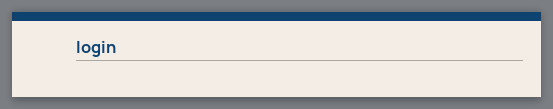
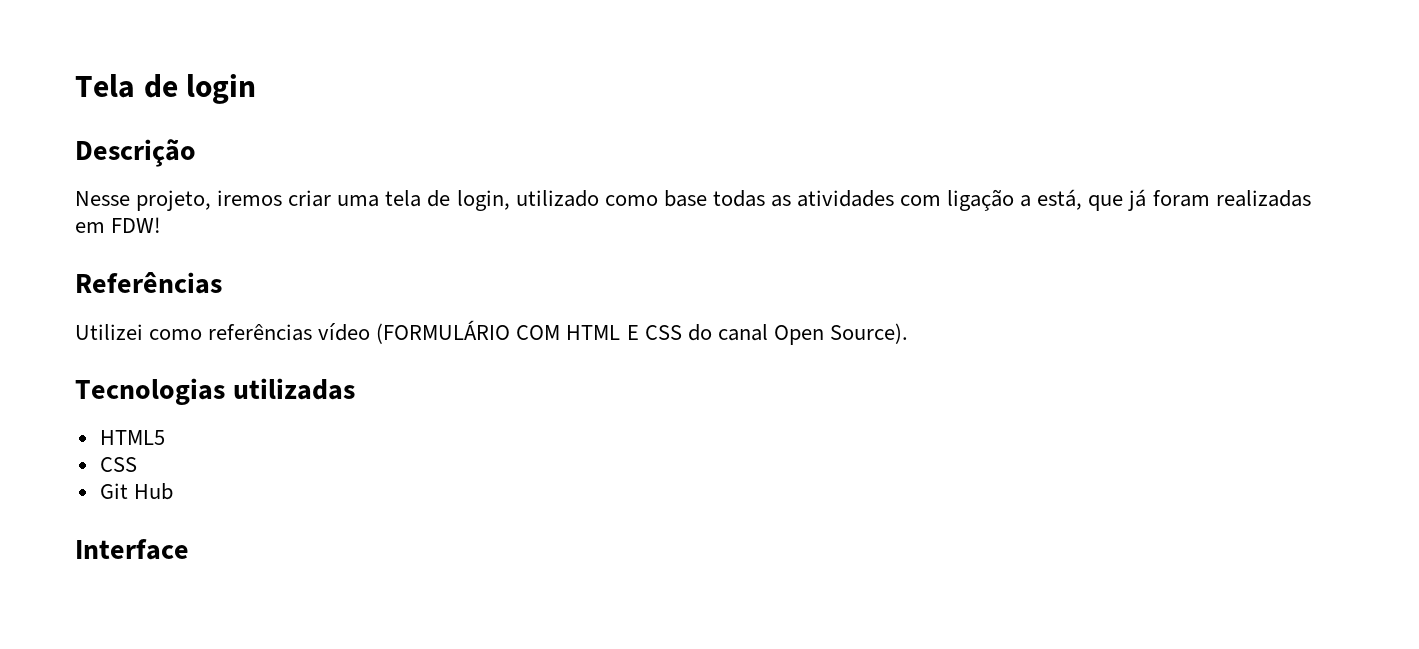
(76, 49) none -> [75,74,178,98] Tela de
(116, 49) none -> [75,139,196,167] [75,189,1311,211] [75,217,162,233] [75,272,222,294] [75,320,908,345] [75,378,355,405] [99,430,165,445] [99,457,137,472] [99,483,173,500] [75,539,189,560] // Descrição // Nesse projeto, iremos criar uma tela de login, utilizado como base todas as atividades com ligação a está, que já foram realizadas em FDW! // Referências // Utilizei como referências vídeo (FORMULÁRIO COM HTML E CSS do canal Open Source). // Tecnologias utilizadas // HTML5 // CSS // Git Hub // Interface

